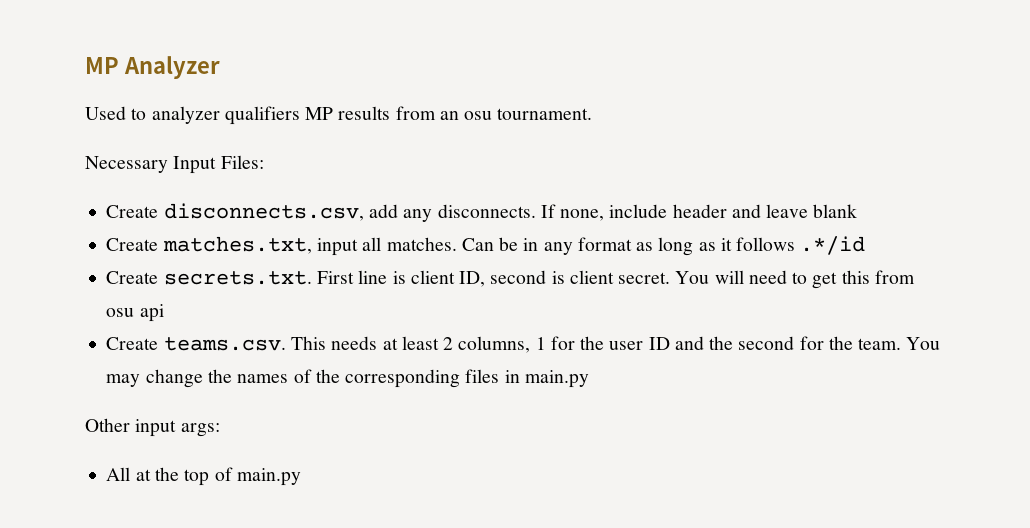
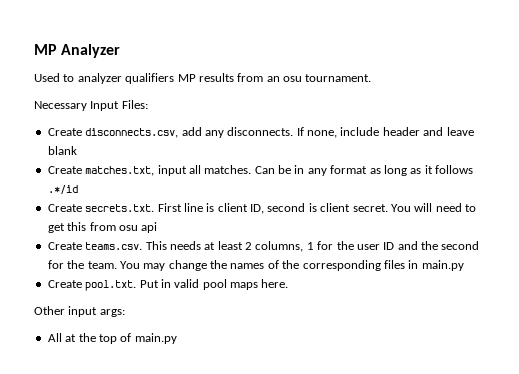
(589, 379) none -> [47,279,289,291] // Create pool.txt. Put in valid pool maps here.

